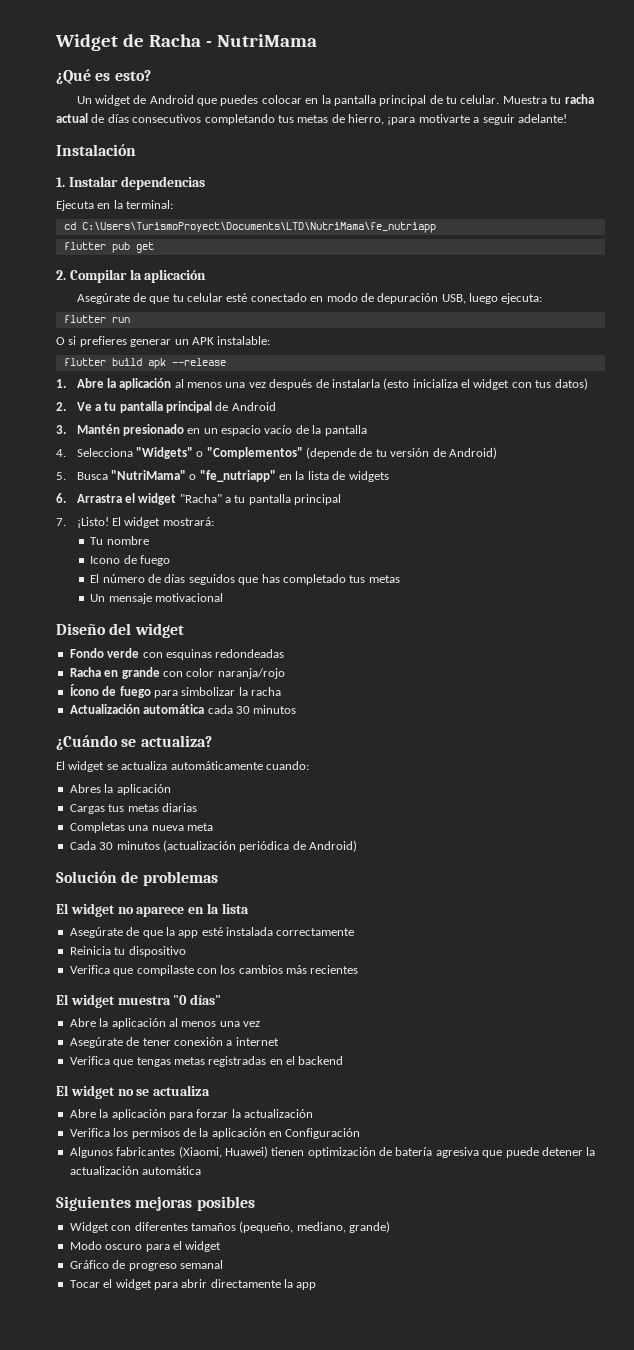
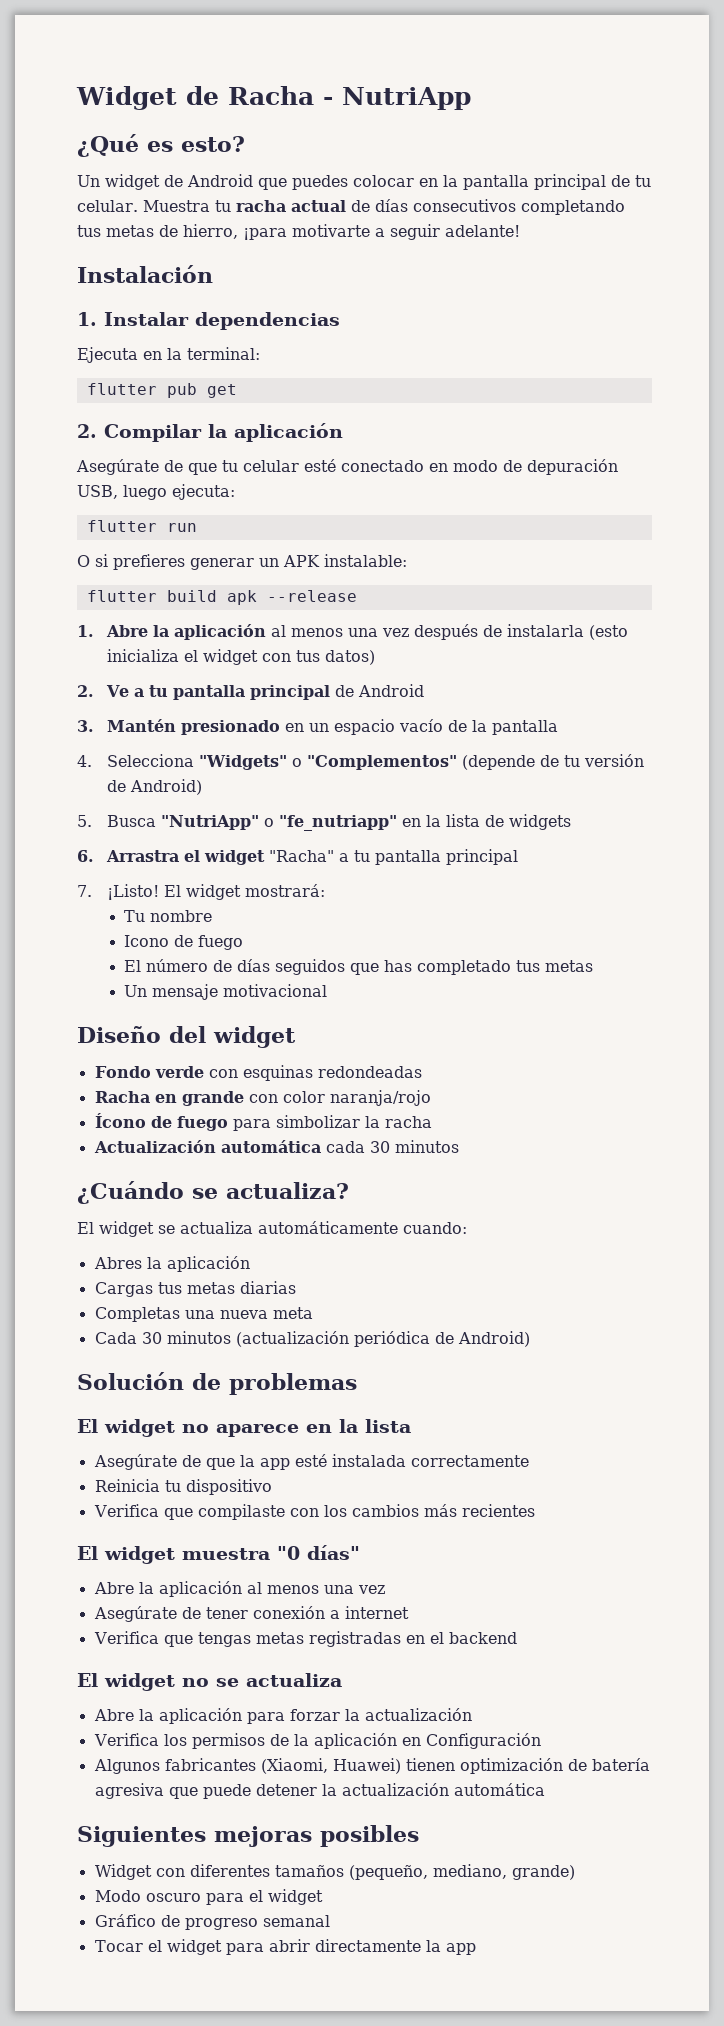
[216,34,317,47] NutriMama -> [342,87,472,110] NutriApp
[63,222,436,233] // cd C:\Users\TurismoProyect\Documents\LTD\NutriMama\fe_nutriapp -> (260, 353) none
[110,470,186,480] "NutriMama" -> [160,815,259,830] "NutriApp"

